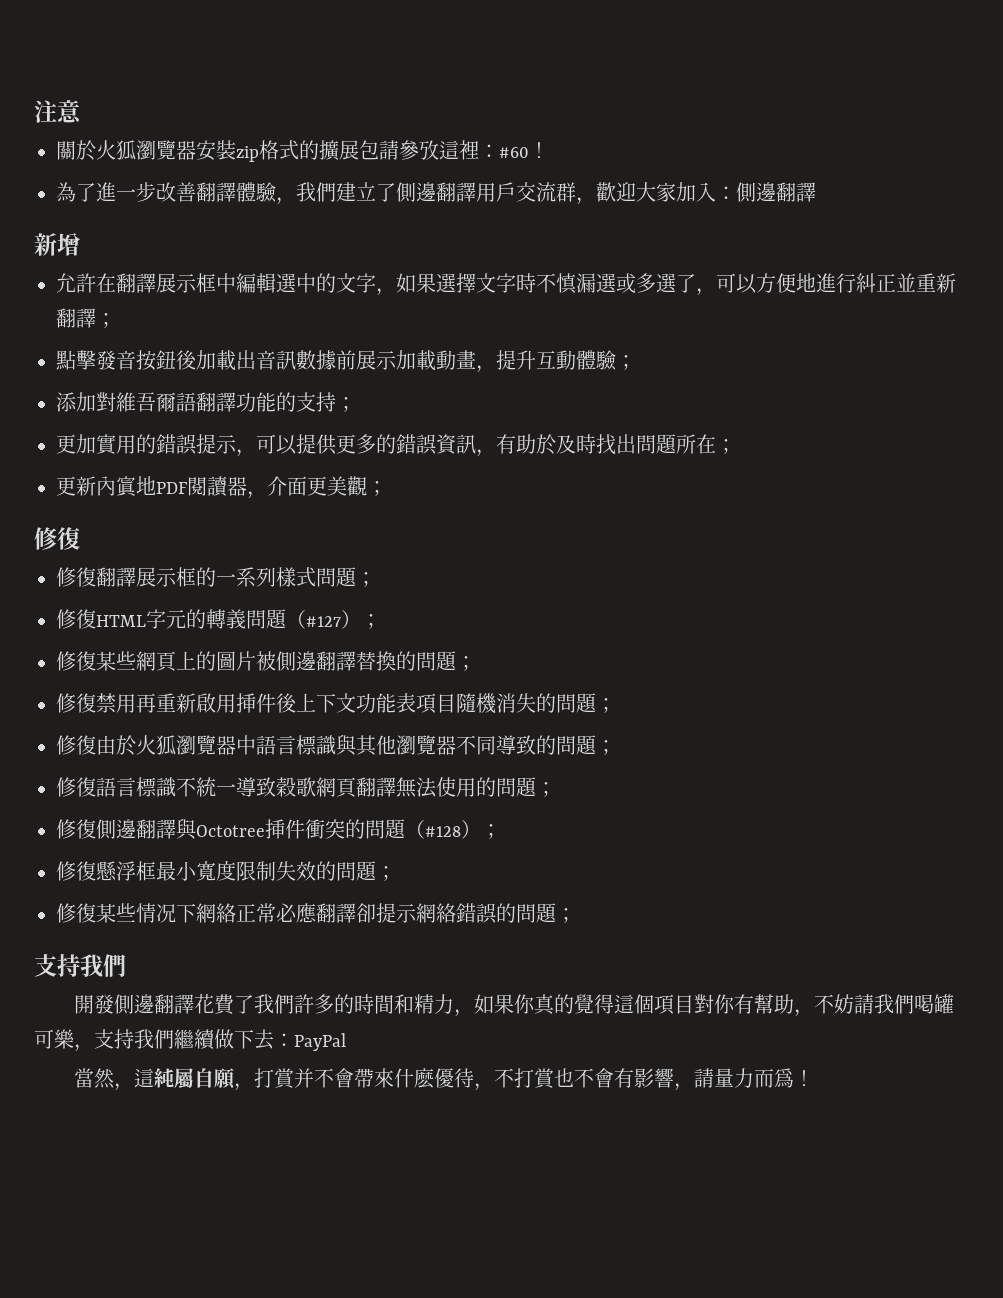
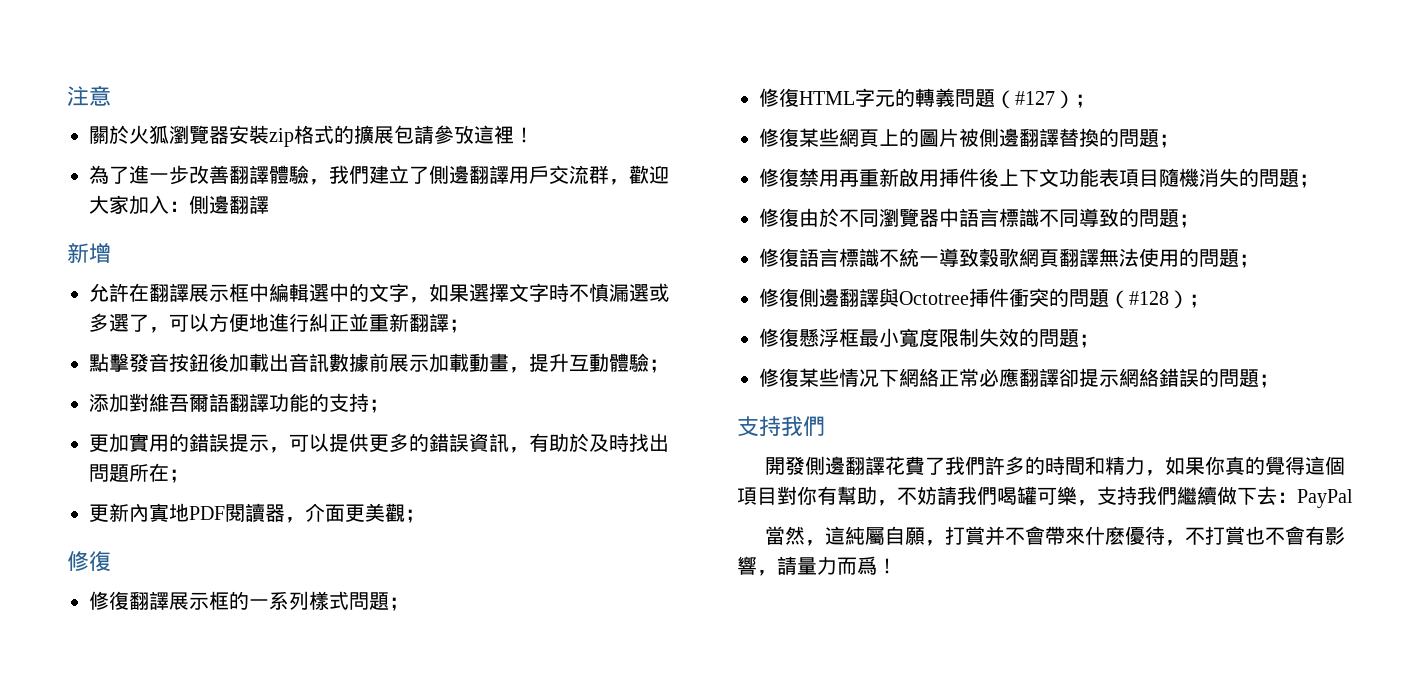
[479,144,529,158] ：#60 -> (514, 134) none
[136,735,176,755] 火狐 -> [839,209,879,227] 不同
[336,734,456,756] 與其他瀏覽器 -> (1039, 217) none

